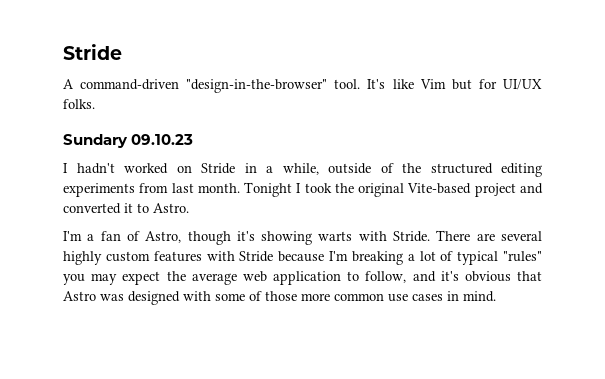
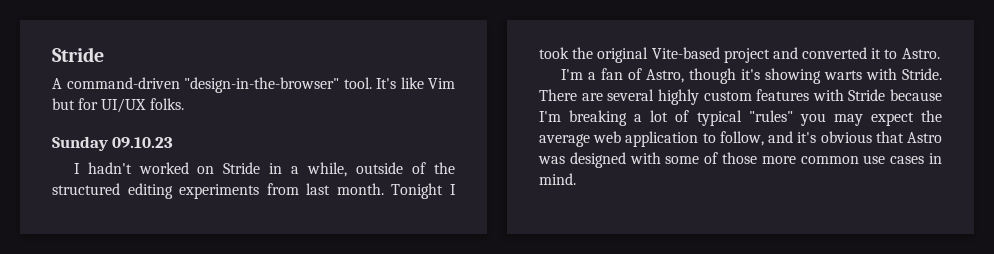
[63,134,128,148] Sundary -> [52,136,108,151] Sunday

